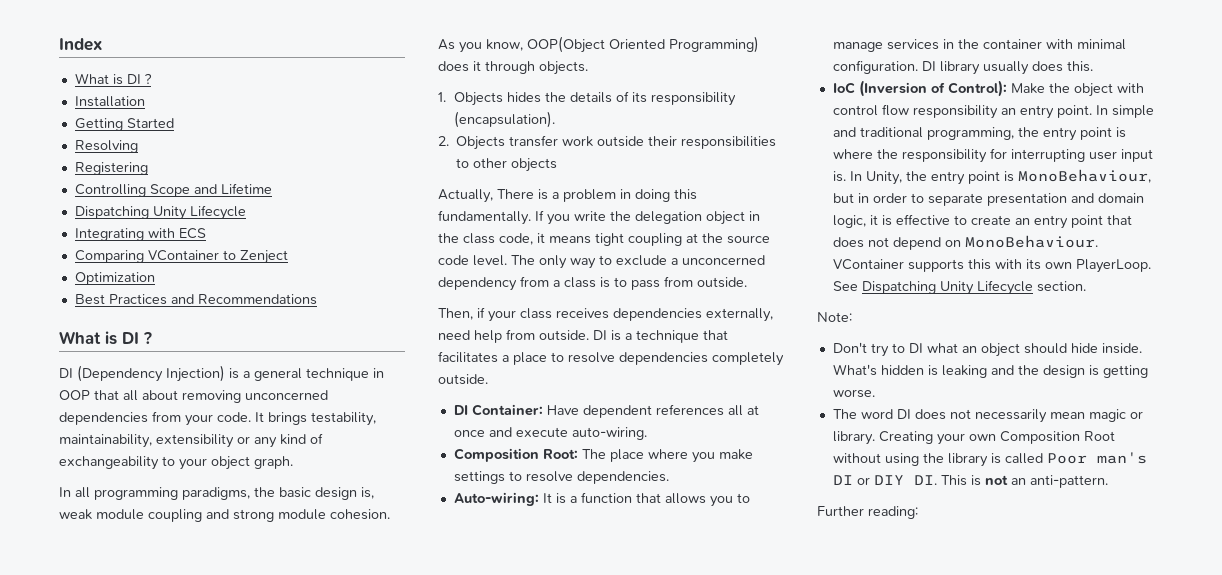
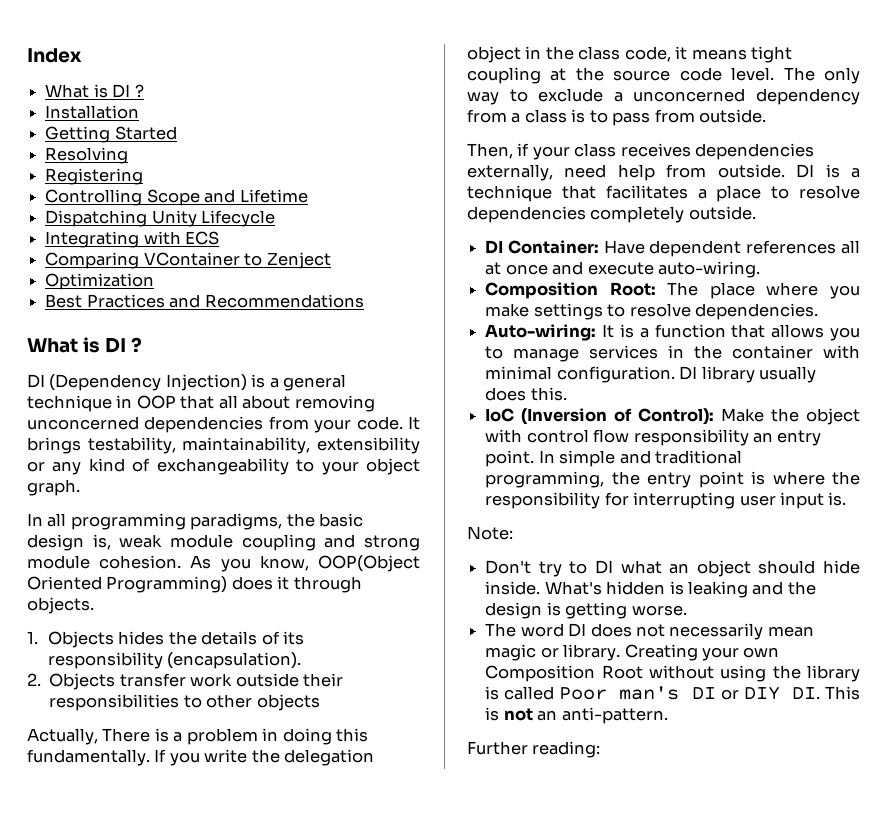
[849,169,1151,185] [832,193,1144,206] [832,214,1132,229] [832,235,1098,250] [832,259,1151,273] [832,280,1086,295] In Unity, the entry point is MonoBehaviour, but in order to separate presentation and domain logic, it is effective to create an entry point that does not depend on MonoBehaviour. VContainer supports this with its own PlayerLoop. See Dispatching Unity Lifecycle section. -> (847, 499) none

